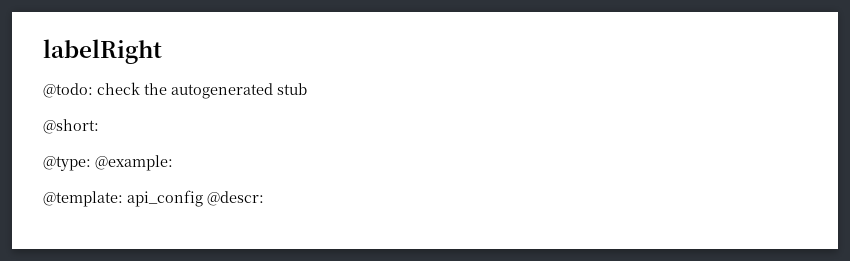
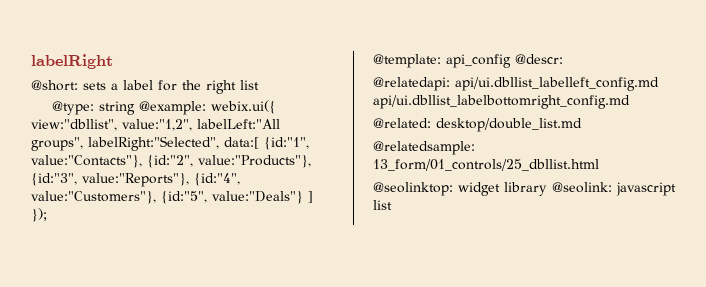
[43,82,307,99] [43,119,99,134] @todo: check the autogenerated stub // @short: -> [31,80,259,94] @short: sets a label for the right list
(91, 163) none -> [98,101,135,115] string
[43,190,264,207] // @template: api_config @descr: -> [210,100,276,114] [31,119,280,131] [31,136,309,151] [31,155,311,168] [31,173,240,187] [31,191,313,204] [31,208,47,222] [373,54,563,68] [373,77,659,91] [373,95,630,109] [373,118,582,132] [373,141,475,155] [373,159,599,171] [373,182,676,196] [373,200,392,210] webix.ui({ view:"dbllist", value:"1,2", labelLeft:"All groups", labelRight:"Selected", data:[ {id:"1", value:"Contacts"}, {id:"2", value:"Products"}, {id:"3", value:"Reports"}, {id:"4", value:"Customers"}, {id:"5", value:"Deals"} ] }); // @template: api_config @descr: // @relatedapi: api/ui.dbllist_labelleft_config.md api/ui.dbllist_labelbottomright_config.md // @related: desktop/double_list.md // @relatedsample: 13_form/01_controls/25_dbllist.html // @seolinktop: widget library @seolink: javascript list

